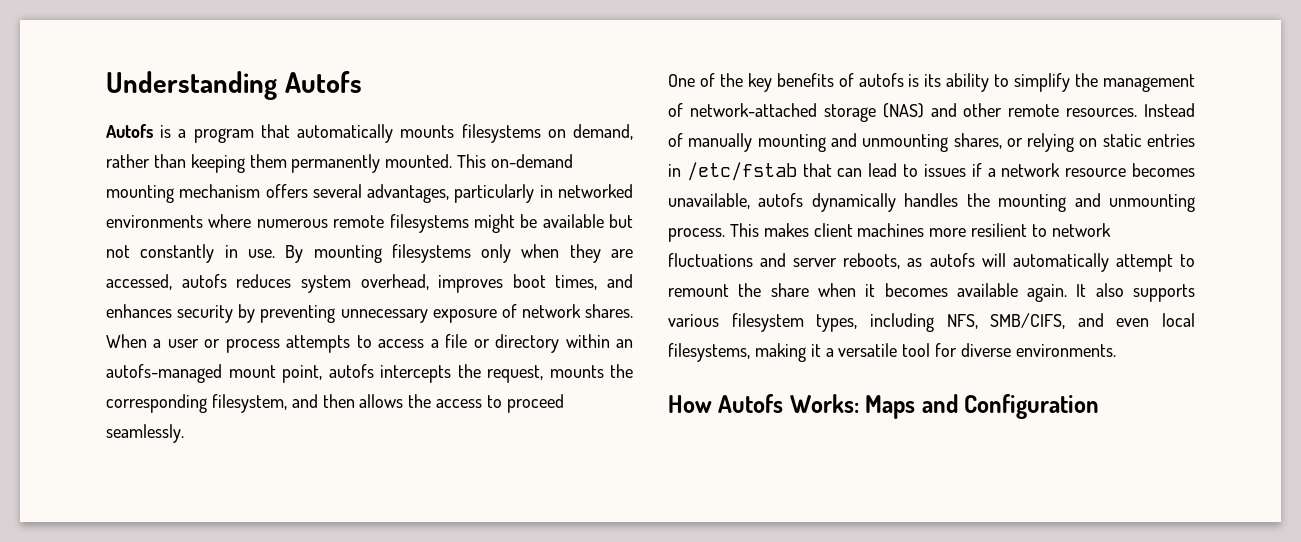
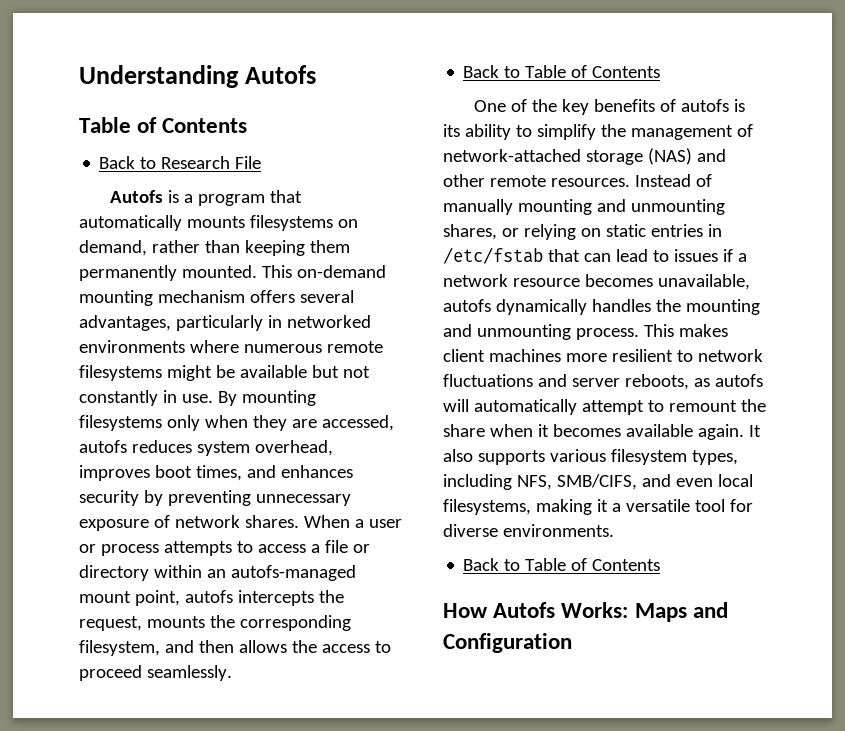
(362, 82) none -> [79,117,248,133] [99,156,262,169] // Table of Contents // Back to Research File
(184, 433) none -> [463,65,661,78] // Back to Table of Contents
(1116, 350) none -> [463,558,661,571] // Back to Table of Contents

